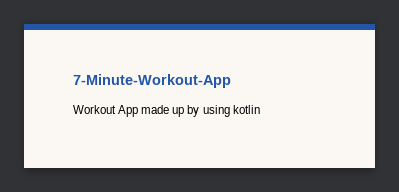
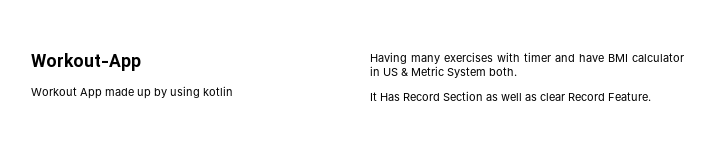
[73,74,231,88] 7-Minute-Workout-App -> [31,53,141,71] Workout-App
(260, 109) none -> [370,52,684,64] [370,66,517,78] [370,91,651,101] // Having many exercises with timer and have BMI calculator in US & Metric System both. // It Has Record Section as well as clear Record Feature.

